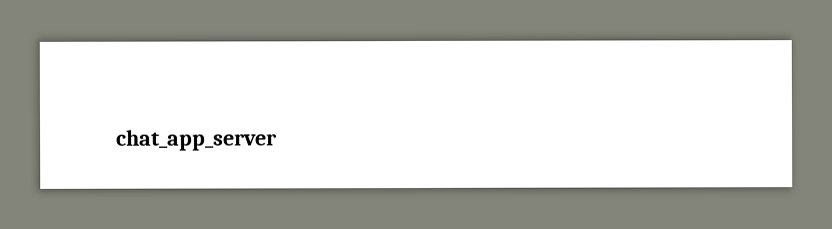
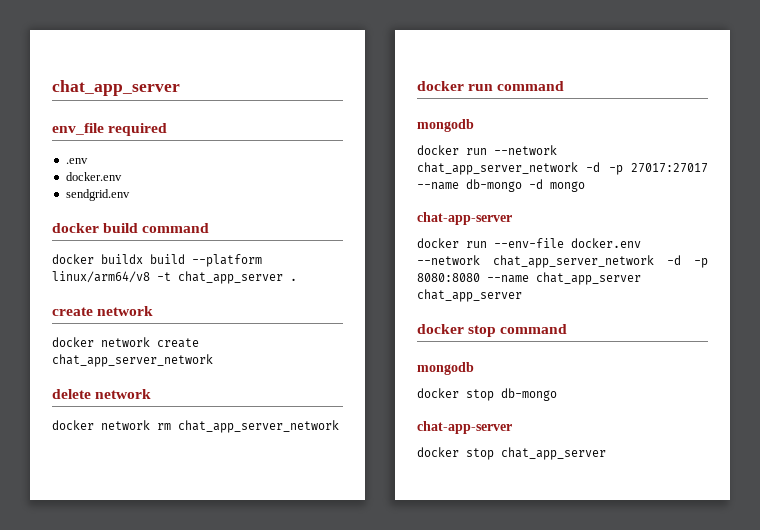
[116,129,277,151] chat_app_server -> [52,80,180,96] [52,123,168,136] [65,158,88,164] [65,172,122,181] [65,189,130,201] [52,223,210,233] [52,254,262,267] [52,271,297,284] [52,306,154,316] [52,337,199,348] [52,354,213,367] [52,389,152,399] [52,420,339,433] [417,81,565,91] [417,119,474,132] [417,145,557,155] [417,162,708,175] [417,179,585,192] [417,212,512,225] [417,238,641,248] [417,255,708,268] [417,272,641,285] [417,289,522,302] [417,324,568,337] [417,362,474,375] [417,388,557,401] [417,421,512,434] [417,447,606,460] chat_app_server // env_file required // .env // docker.env // sendgrid.env // docker build command // docker buildx build --platform linux/arm64/v8 -t chat_app_server . // create network // docker network create chat_app_server_network // delete network // docker network rm chat_app_server_network // docker run command // mongodb // docker run --network chat_app_server_network -d -p 27017:27017 --name db-mongo -d mongo // chat-app-server // docker run --env-file docker.env --network chat_app_server_network -d -p 8080:8080 --name chat_app_server chat_app_server // docker stop command // mongodb // docker stop db-mongo // chat-app-server // docker stop chat_app_server

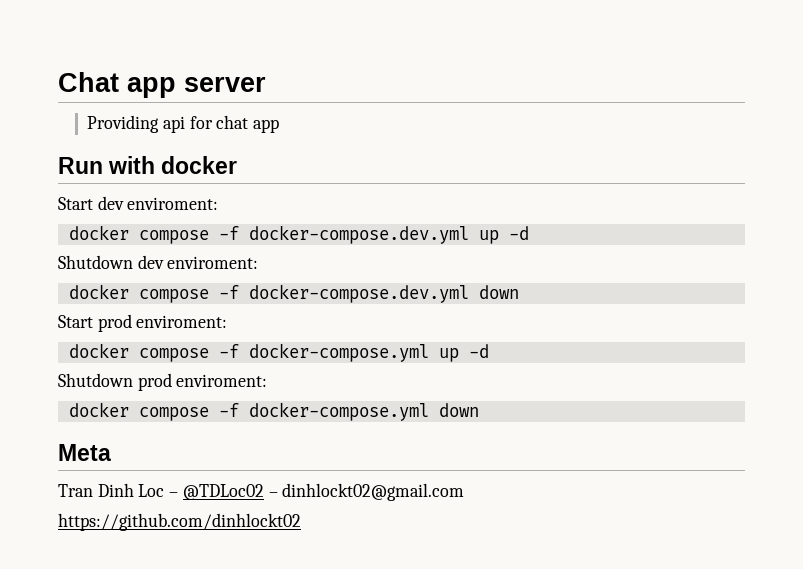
[52,80,180,96] [52,123,168,136] [65,158,88,164] [65,172,122,181] [65,189,130,201] [52,223,210,233] [52,254,262,267] [52,271,297,284] [52,306,154,316] [52,337,199,348] [52,354,213,367] [52,389,152,399] [52,420,339,433] [417,81,565,91] [417,119,474,132] [417,145,557,155] [417,162,708,175] [417,179,585,192] [417,212,512,225] [417,238,641,248] [417,255,708,268] [417,272,641,285] [417,289,522,302] [417,324,568,337] [417,362,474,375] [417,388,557,401] [417,421,512,434] [417,447,606,460] chat_app_server // env_file required // .env // docker.env // sendgrid.env // docker build command // docker buildx build --platform linux/arm64/v8 -t chat_app_server . // create network // docker network create chat_app_server_network // delete network // docker network rm chat_app_server_network // docker run command // mongodb // docker run --network chat_app_server_network -d -p 27017:27017 --name db-mongo -d mongo // chat-app-server // docker run --env-file docker.env --network chat_app_server_network -d -p 8080:8080 --name chat_app_server chat_app_server // docker stop command // mongodb // docker stop db-mongo // chat-app-server // docker stop chat_app_server -> [58,72,266,98] [87,115,280,133] [58,156,238,174] [58,196,219,210] [68,225,529,244] [58,255,259,269] [68,284,519,303] [58,314,228,332] [68,343,489,362] [58,373,268,391] [68,402,479,421] [58,444,111,461] [58,483,465,501] [58,513,301,531] Chat app server // Providing api for chat app // Run with docker // Start dev enviroment: // docker compose -f docker-compose.dev.yml up -d // Shutdown dev enviroment: // docker compose -f docker-compose.dev.yml down // Start prod enviroment: // docker compose -f docker-compose.yml up -d // Shutdown prod enviroment: // docker compose -f docker-compose.yml down // Meta // Tran Dinh Loc – @TDLoc02 – dinhlockt02@gmail.com // https://github.com/dinhlockt02

